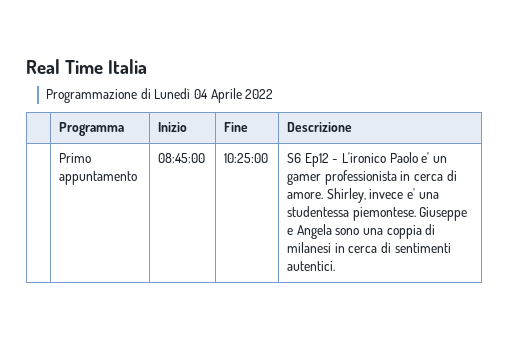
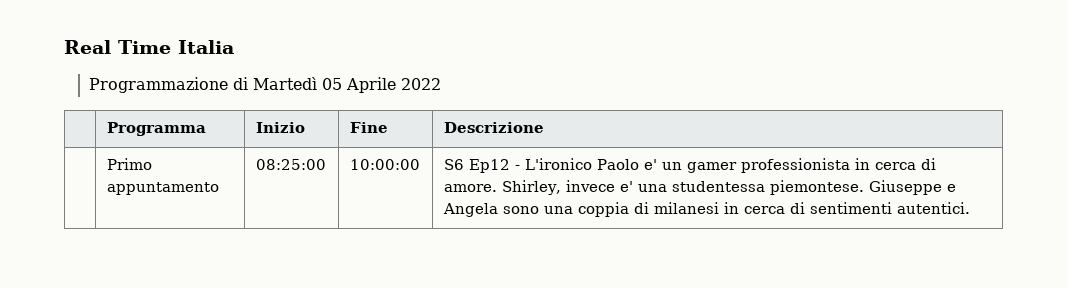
[154,88,208,99] Lunedì 04 -> [252,77,342,90] Martedì 05
[158,153,206,163] [224,153,269,163] 08:45:00 | 10:25:00 -> [255,159,326,170] [349,159,420,170] 08:25:00 | 10:00:00

